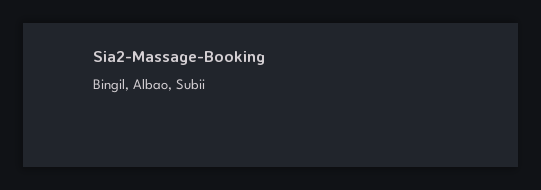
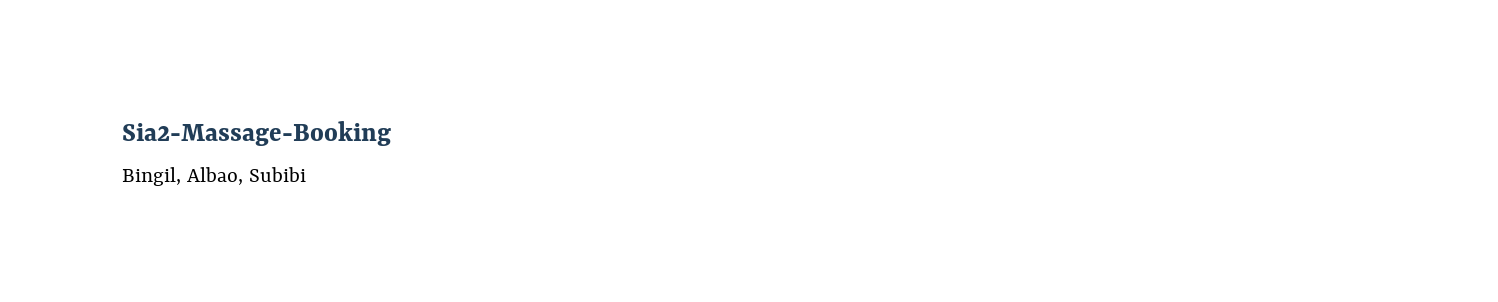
[176,79,205,90] Subii -> [249,167,307,182] Subibi

